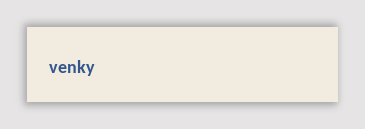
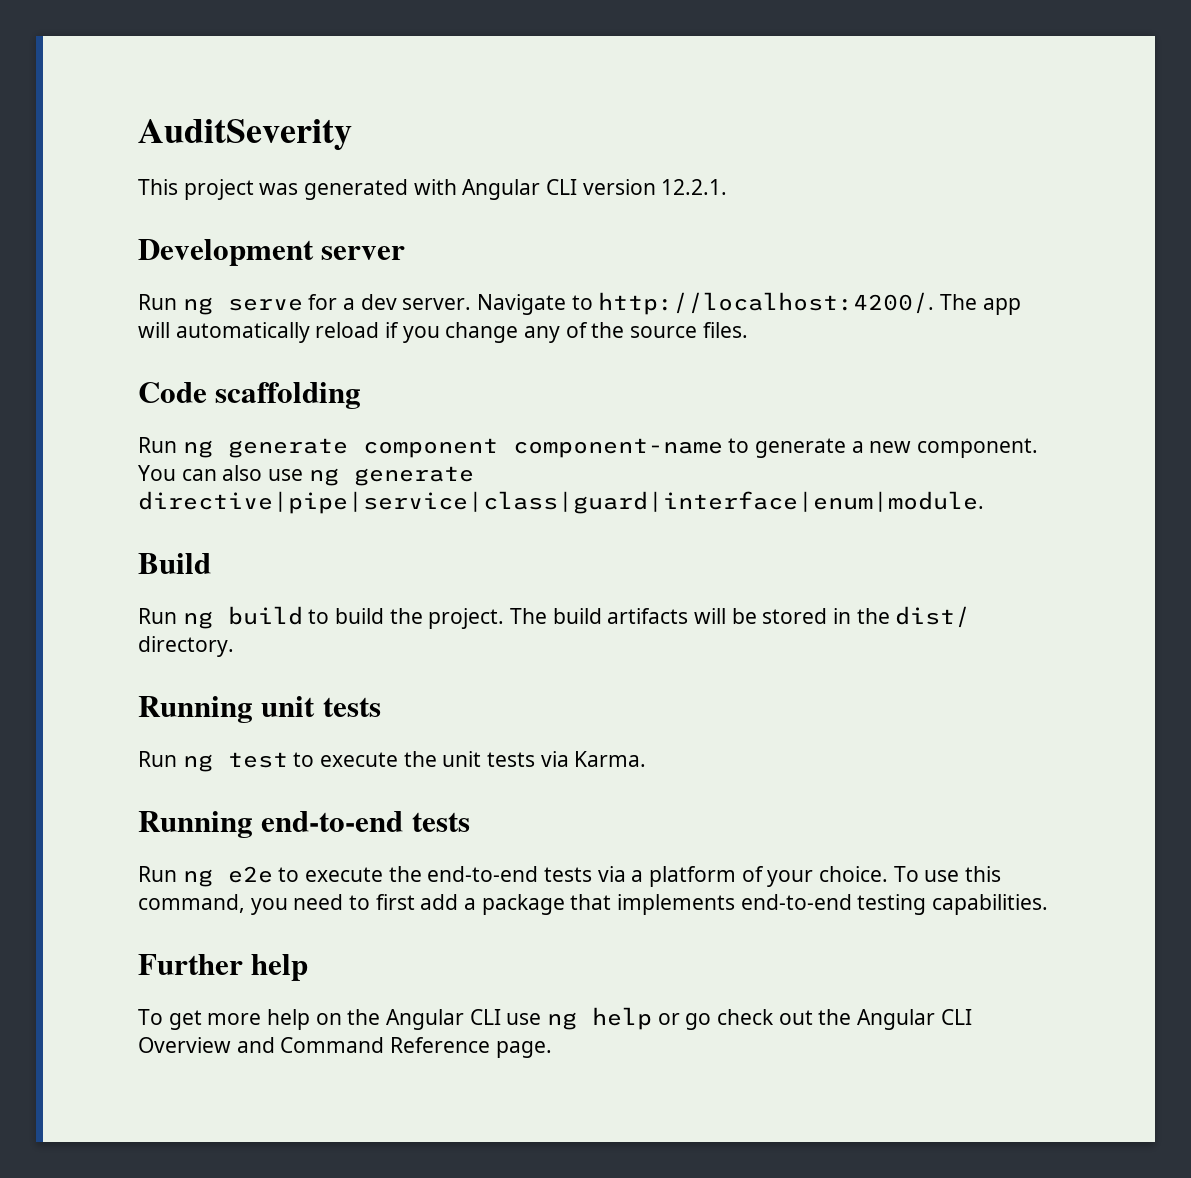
[49,60,95,76] venky -> [138,119,352,151] [138,179,728,200] [138,239,406,266] [138,292,1021,315] [138,322,748,343] [138,382,362,409] [138,437,1039,458] [138,465,474,486] [138,491,984,514] [138,553,211,574] [138,606,971,629] [138,636,234,657] [138,696,381,723] [138,751,647,772] [138,811,470,838] [138,866,1002,887] [138,894,1049,915] [138,954,309,981] [138,1007,972,1030] [138,1037,552,1058] AuditSeverity // This project was generated with Angular CLI version 12.2.1. // Development server // Run ng serve for a dev server. Navigate to http://localhost:4200/. The app will automatically reload if you change any of the source files. // Code scaffolding // Run ng generate component component-name to generate a new component. You can also use ng generate directive|pipe|service|class|guard|interface|enum|module. // Build // Run ng build to build the project. The build artifacts will be stored in the dist/ directory. // Running unit tests // Run ng test to execute the unit tests via Karma. // Running end-to-end tests // Run ng e2e to execute the end-to-end tests via a platform of your choice. To use this command, you need to first add a package that implements end-to-end testing capabilities. // Further help // To get more help on the Angular CLI use ng help or go check out the Angular CLI Overview and Command Reference page.

